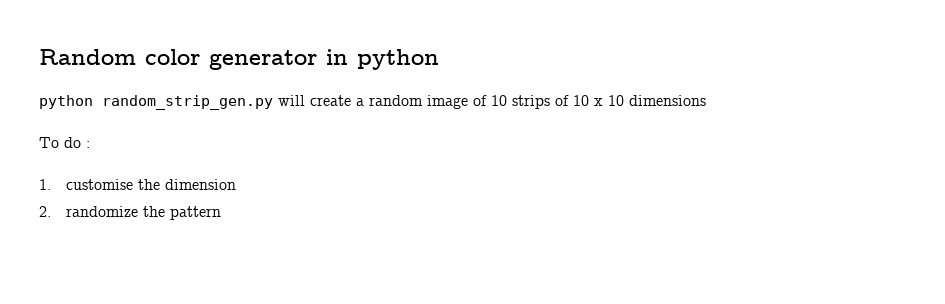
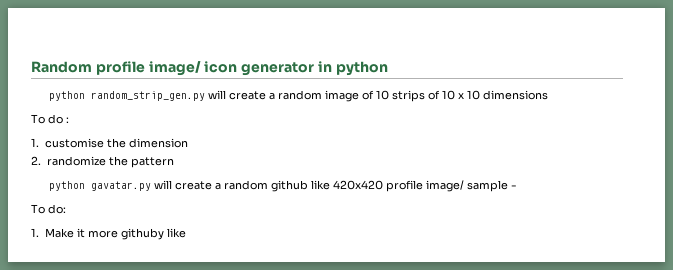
[145,49,200,65] color -> [95,61,238,76] profile image/ icon
(222, 213) none -> [49,180,518,192] [31,204,66,214] [31,228,187,240] // python gavatar.py will create a random github like 420x420 profile image/ sample - // To do: // 1. Make it more githuby like

